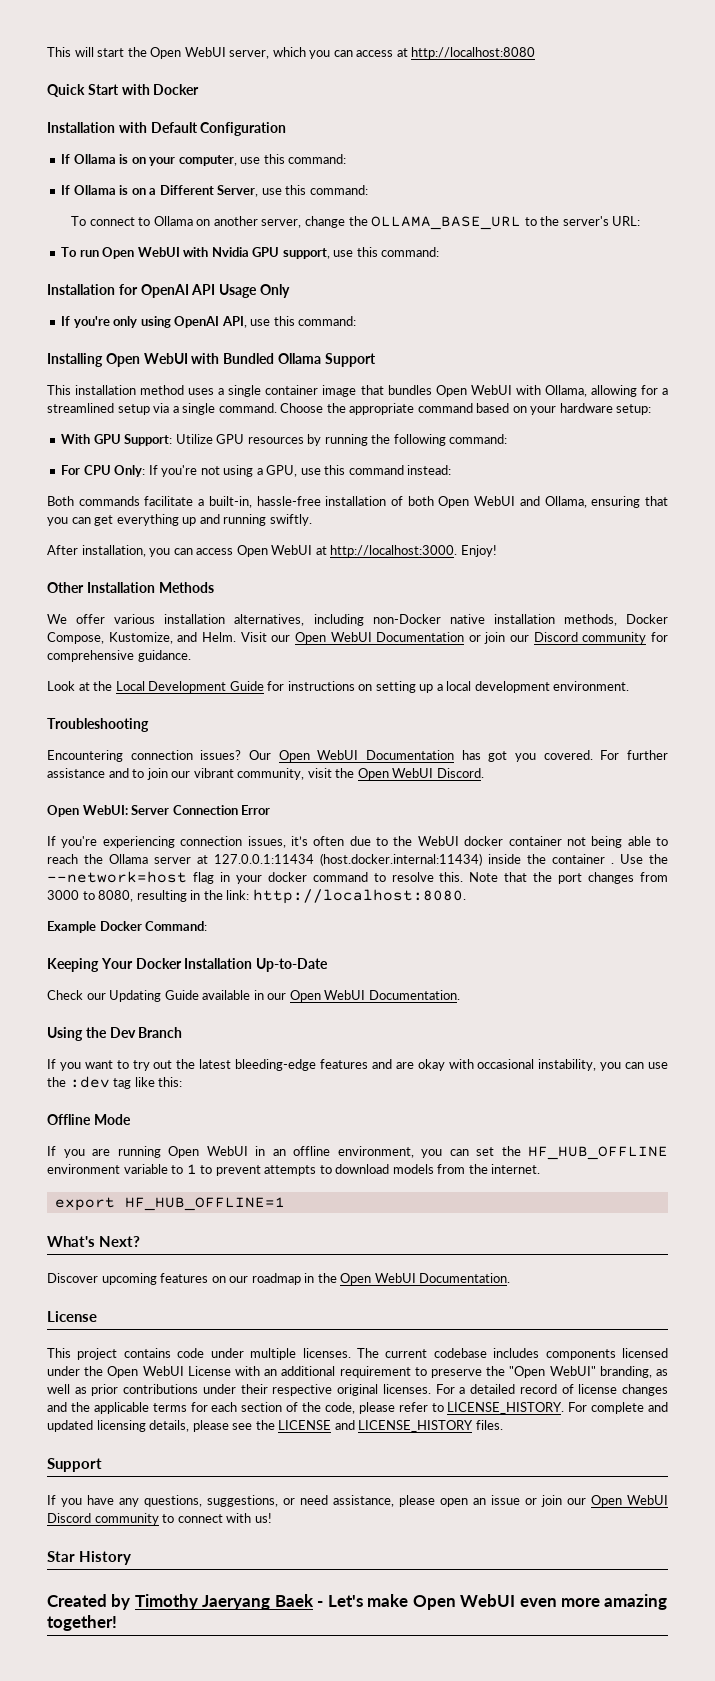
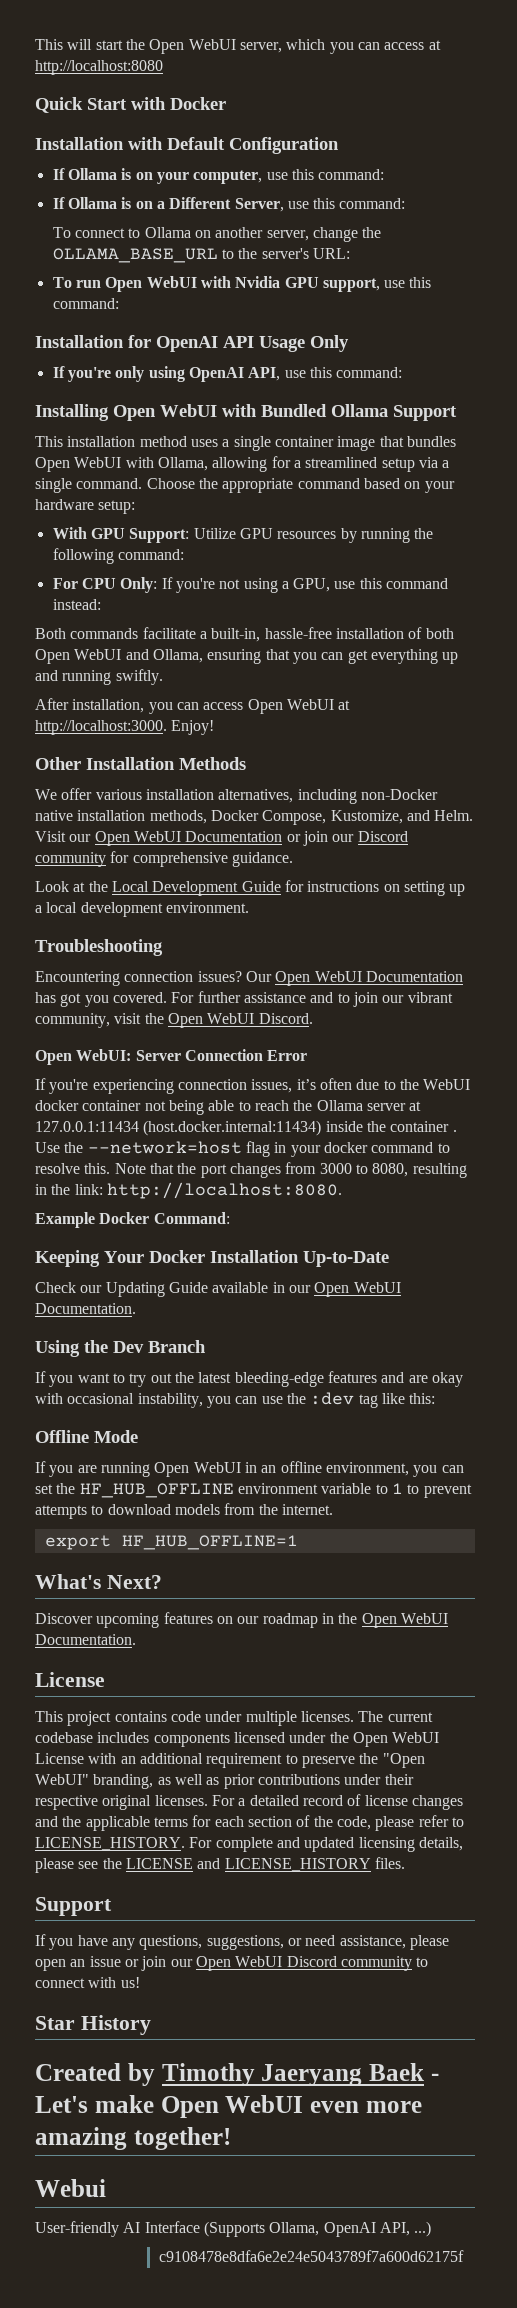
(117, 1623) none -> [35,2179,106,2197] [35,2221,432,2237] [158,2250,464,2262] // Webui // User-friendly AI Interface (Supports Ollama, OpenAI API, ...) // c9108478e8dfa6e2e24e5043789f7a600d62175f

